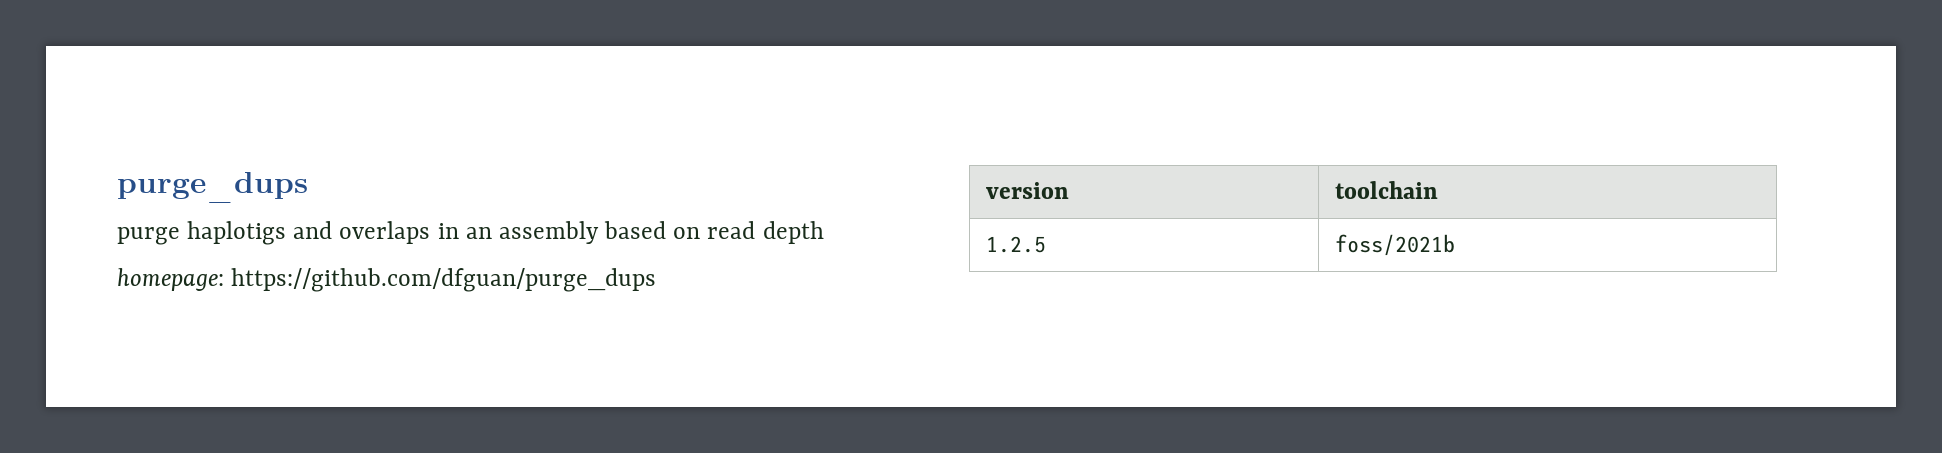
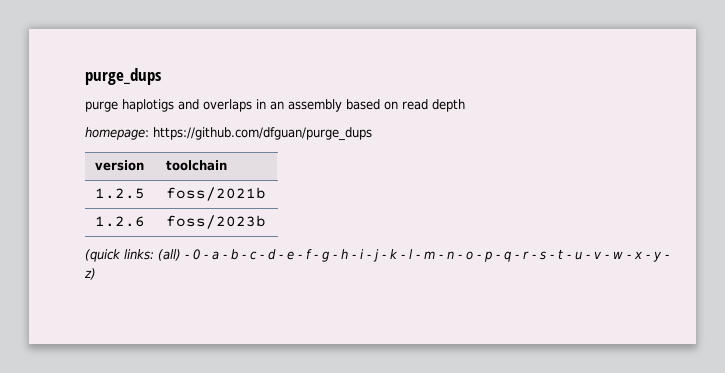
(1456, 245) none -> [95,216,146,227] [166,215,267,229] [85,249,669,262] [84,268,96,280] // 1.2.6 | foss/2023b // (quick links: (all) - 0 - a - b - c - d - e - f - g - h - i - j - k - l - m - n - o - p - q - r - s - t - u - v - w - x - y - z)

